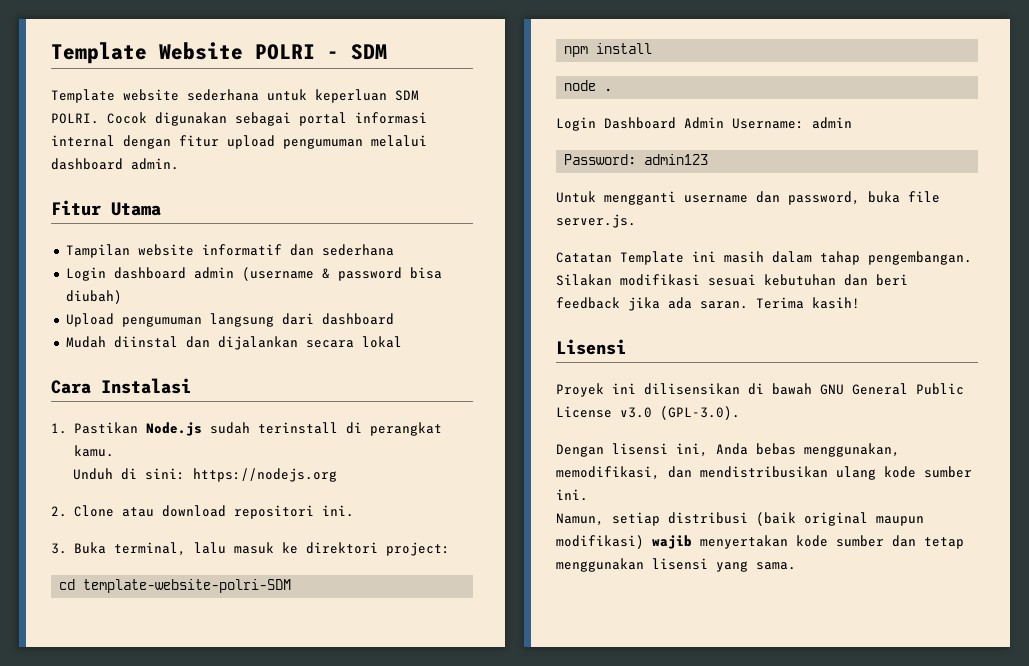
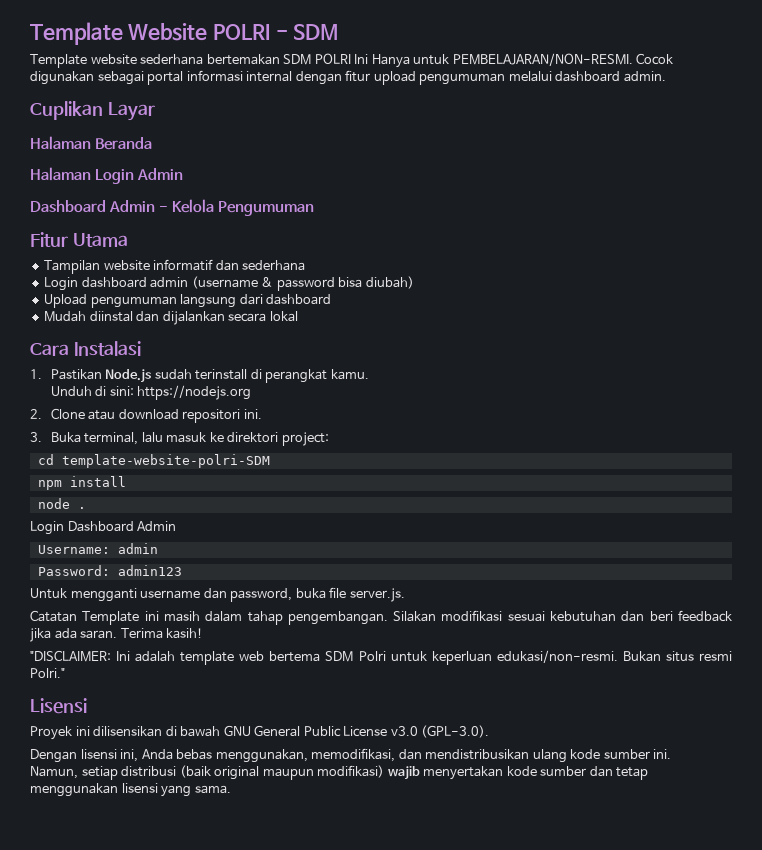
[267,89,419,103] [51,113,99,124] untuk keperluan SDM POLRI. -> [206,53,633,68] bertemakan SDM POLRI Ini Hanya untuk PEMBELAJARAN/NON-RESMI.
(179, 164) none -> [30,101,155,121] [30,136,153,150] [30,167,184,184] [30,199,315,216] // Cuplikan Layar // Halaman Beranda // Halaman Login Admin // Dashboard Admin - Kelola Pengumuman
(724, 123) none -> (177, 526) //
(860, 303) none -> [30,650,733,665] [30,668,65,678] // "DISCLAIMER: Ini adalah template web bertema SDM Polri untuk keperluan edukasi/non-resmi. Bukan situs resmi Polri."

